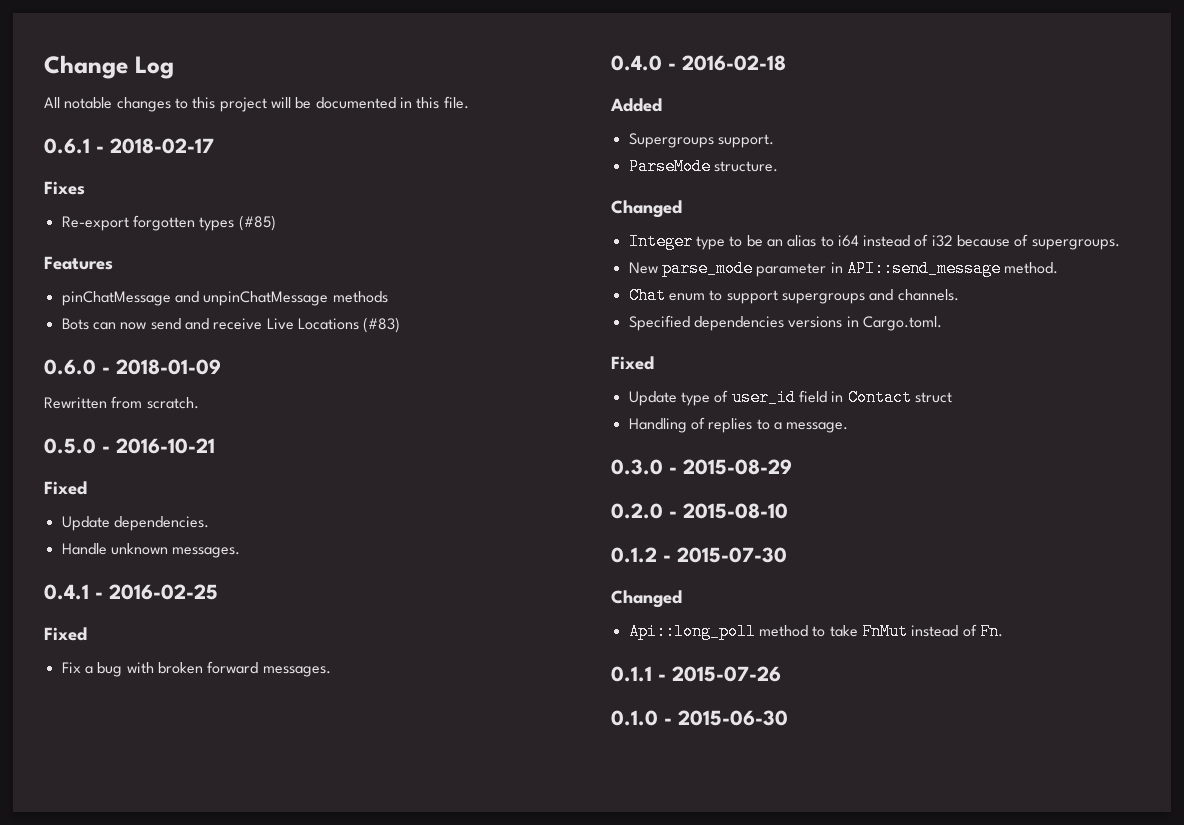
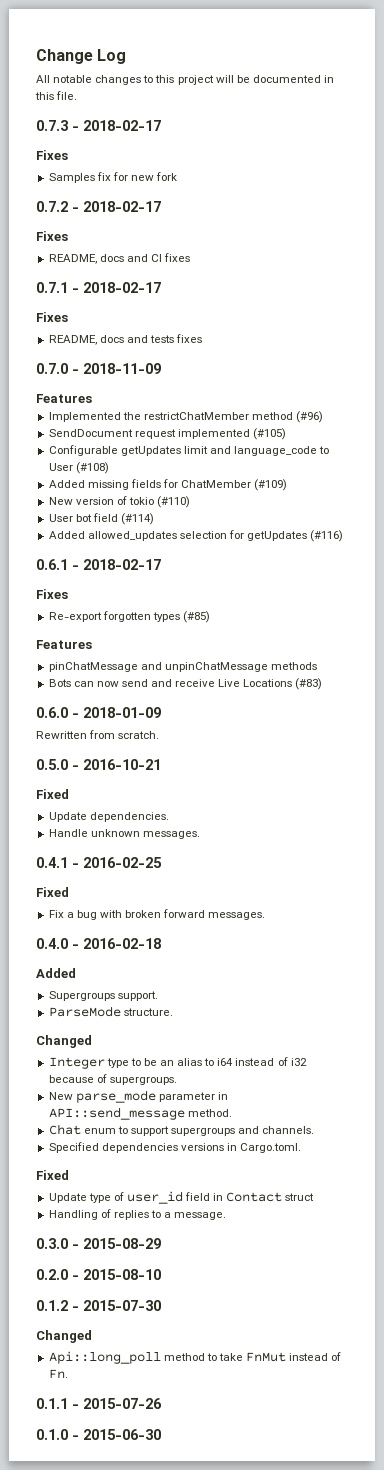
(469, 102) none -> [36,120,161,131] [36,150,68,160] [48,172,178,183] [36,201,161,212] [36,231,68,241] [48,253,191,264] [36,282,161,293] [36,312,68,322] [48,334,203,345] [36,363,161,374] [36,394,92,403] [48,411,324,423] [48,428,286,440] [48,445,330,456] [48,462,109,474] [48,479,288,491] [48,496,191,508] [48,513,154,525] [48,530,344,542] // 0.7.3 - 2018-02-17 // Fixes // Samples fix for new fork // 0.7.2 - 2018-02-17 // Fixes // README, docs and CI fixes // 0.7.1 - 2018-02-17 // Fixes // README, docs and tests fixes // 0.7.0 - 2018-11-09 // Features // Implemented the restrictChatMember method (#96) // SendDocument request implemented (#105) // Configurable getUpdates limit and language_code to User (#108) // Added missing fields for ChatMember (#109) // New version of tokio (#110) // User bot field (#114) // Added allowed_updates selection for getUpdates (#116)

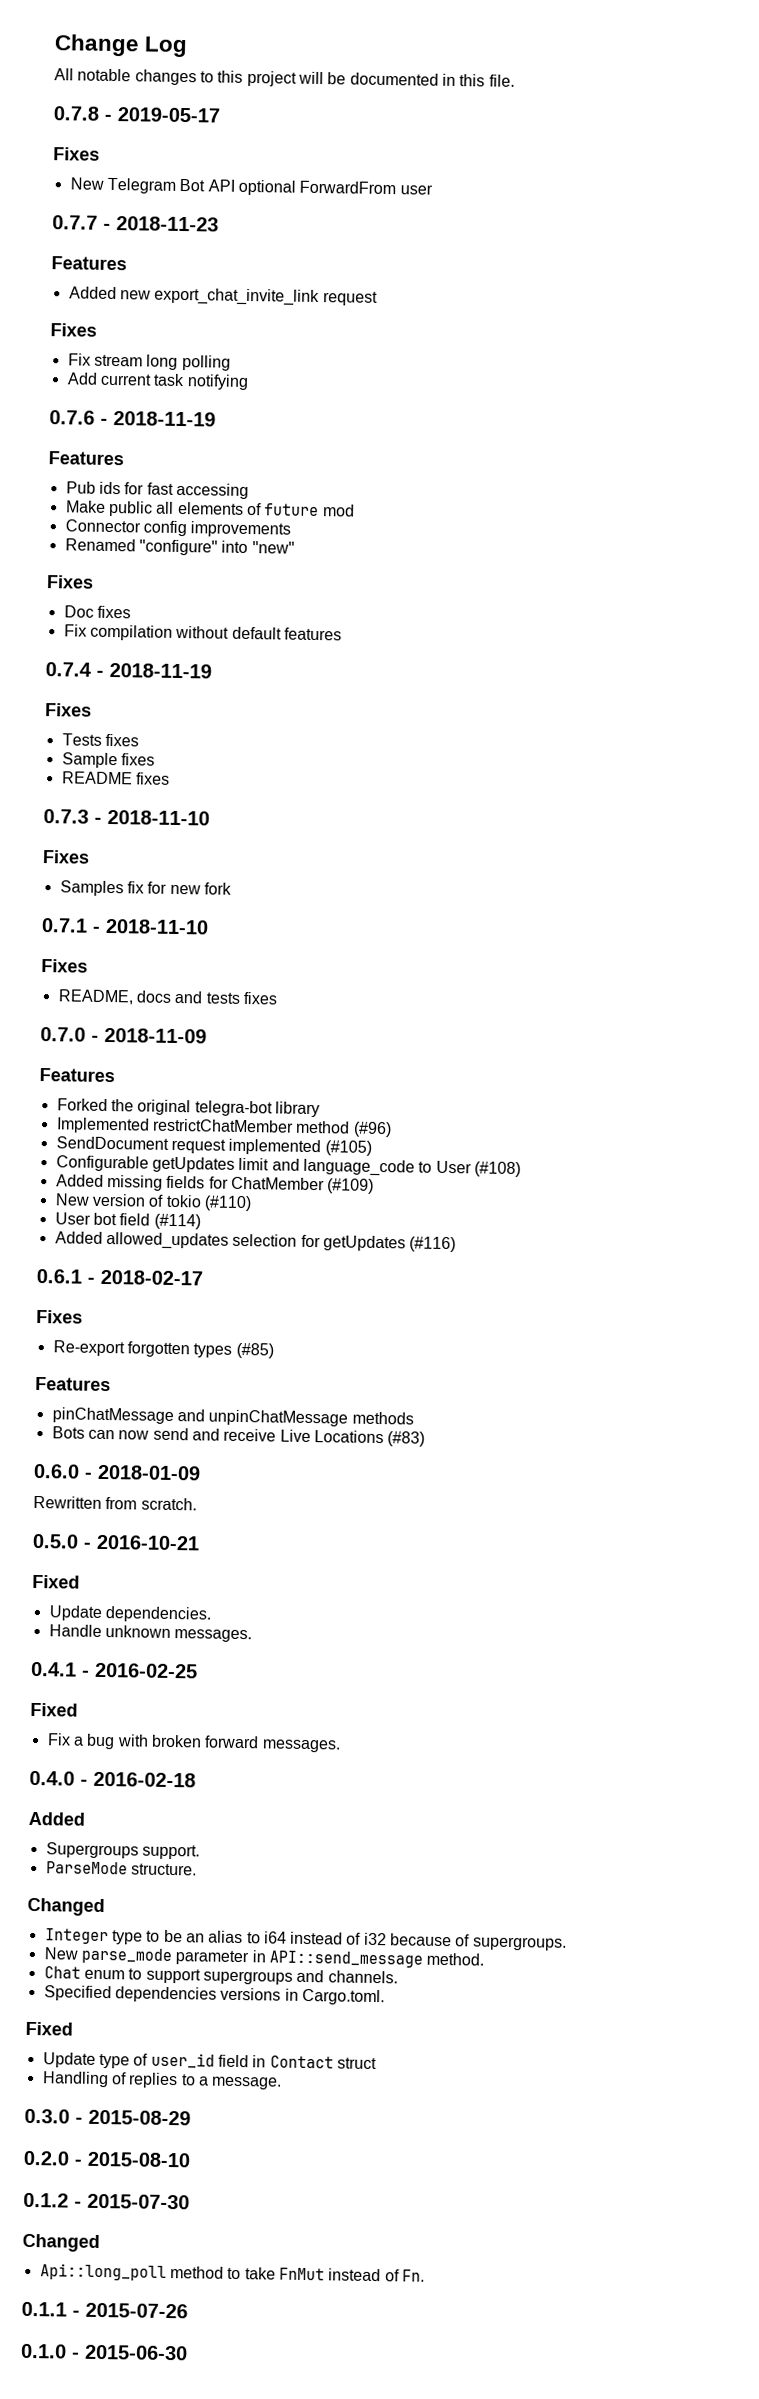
(78, 95) none -> [53,106,220,123] [53,147,100,161] [69,177,433,196] [52,215,219,232] [51,256,127,271] [68,286,378,307] [50,323,97,337] [67,353,231,371] [66,372,249,390] [49,410,216,427] [48,451,124,466] [65,481,249,500] [65,500,355,517] [64,519,292,538] [64,538,295,556] [46,575,94,589] [63,605,131,619] [63,624,342,641] [45,662,212,679] [45,703,92,717] [61,733,139,747] [61,752,155,769] [61,771,170,785] // 0.7.8 - 2019-05-17 // Fixes // New Telegram Bot API optional ForwardFrom user // 0.7.7 - 2018-11-23 // Features // Added new export_chat_invite_link request // Fixes // Fix stream long polling // Add current task notifying // 0.7.6 - 2018-11-19 // Features // Pub ids for fast accessing // Make public all elements of future mod // Connector config improvements // Renamed "configure" into "new" // Fixes // Doc fixes // Fix compilation without default features // 0.7.4 - 2018-11-19 // Fixes // Tests fixes // Sample fixes // README fixes
[83,120,161,131] 2018-02-17 -> [107,809,210,826] 2018-11-10
[36,201,161,212] [36,231,68,241] [48,253,191,264] // 0.7.2 - 2018-02-17 // Fixes // README, docs and CI fixes -> (232, 888) none
[83,282,161,293] 2018-02-17 -> [105,918,209,935] 2018-11-10
(92, 398) none -> [56,1098,320,1118] // Forked the original telegra-bot library
[122,412,141,420] the -> (150, 1125) none

